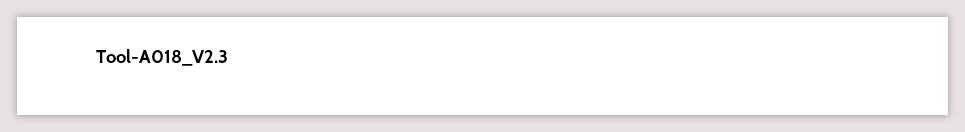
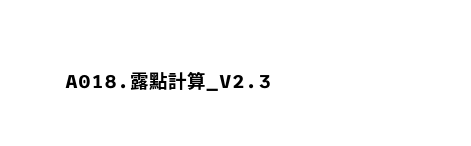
[96,49,228,66] Tool-A018_V2.3 -> [65,71,271,91] A018.露點計算_V2.3

